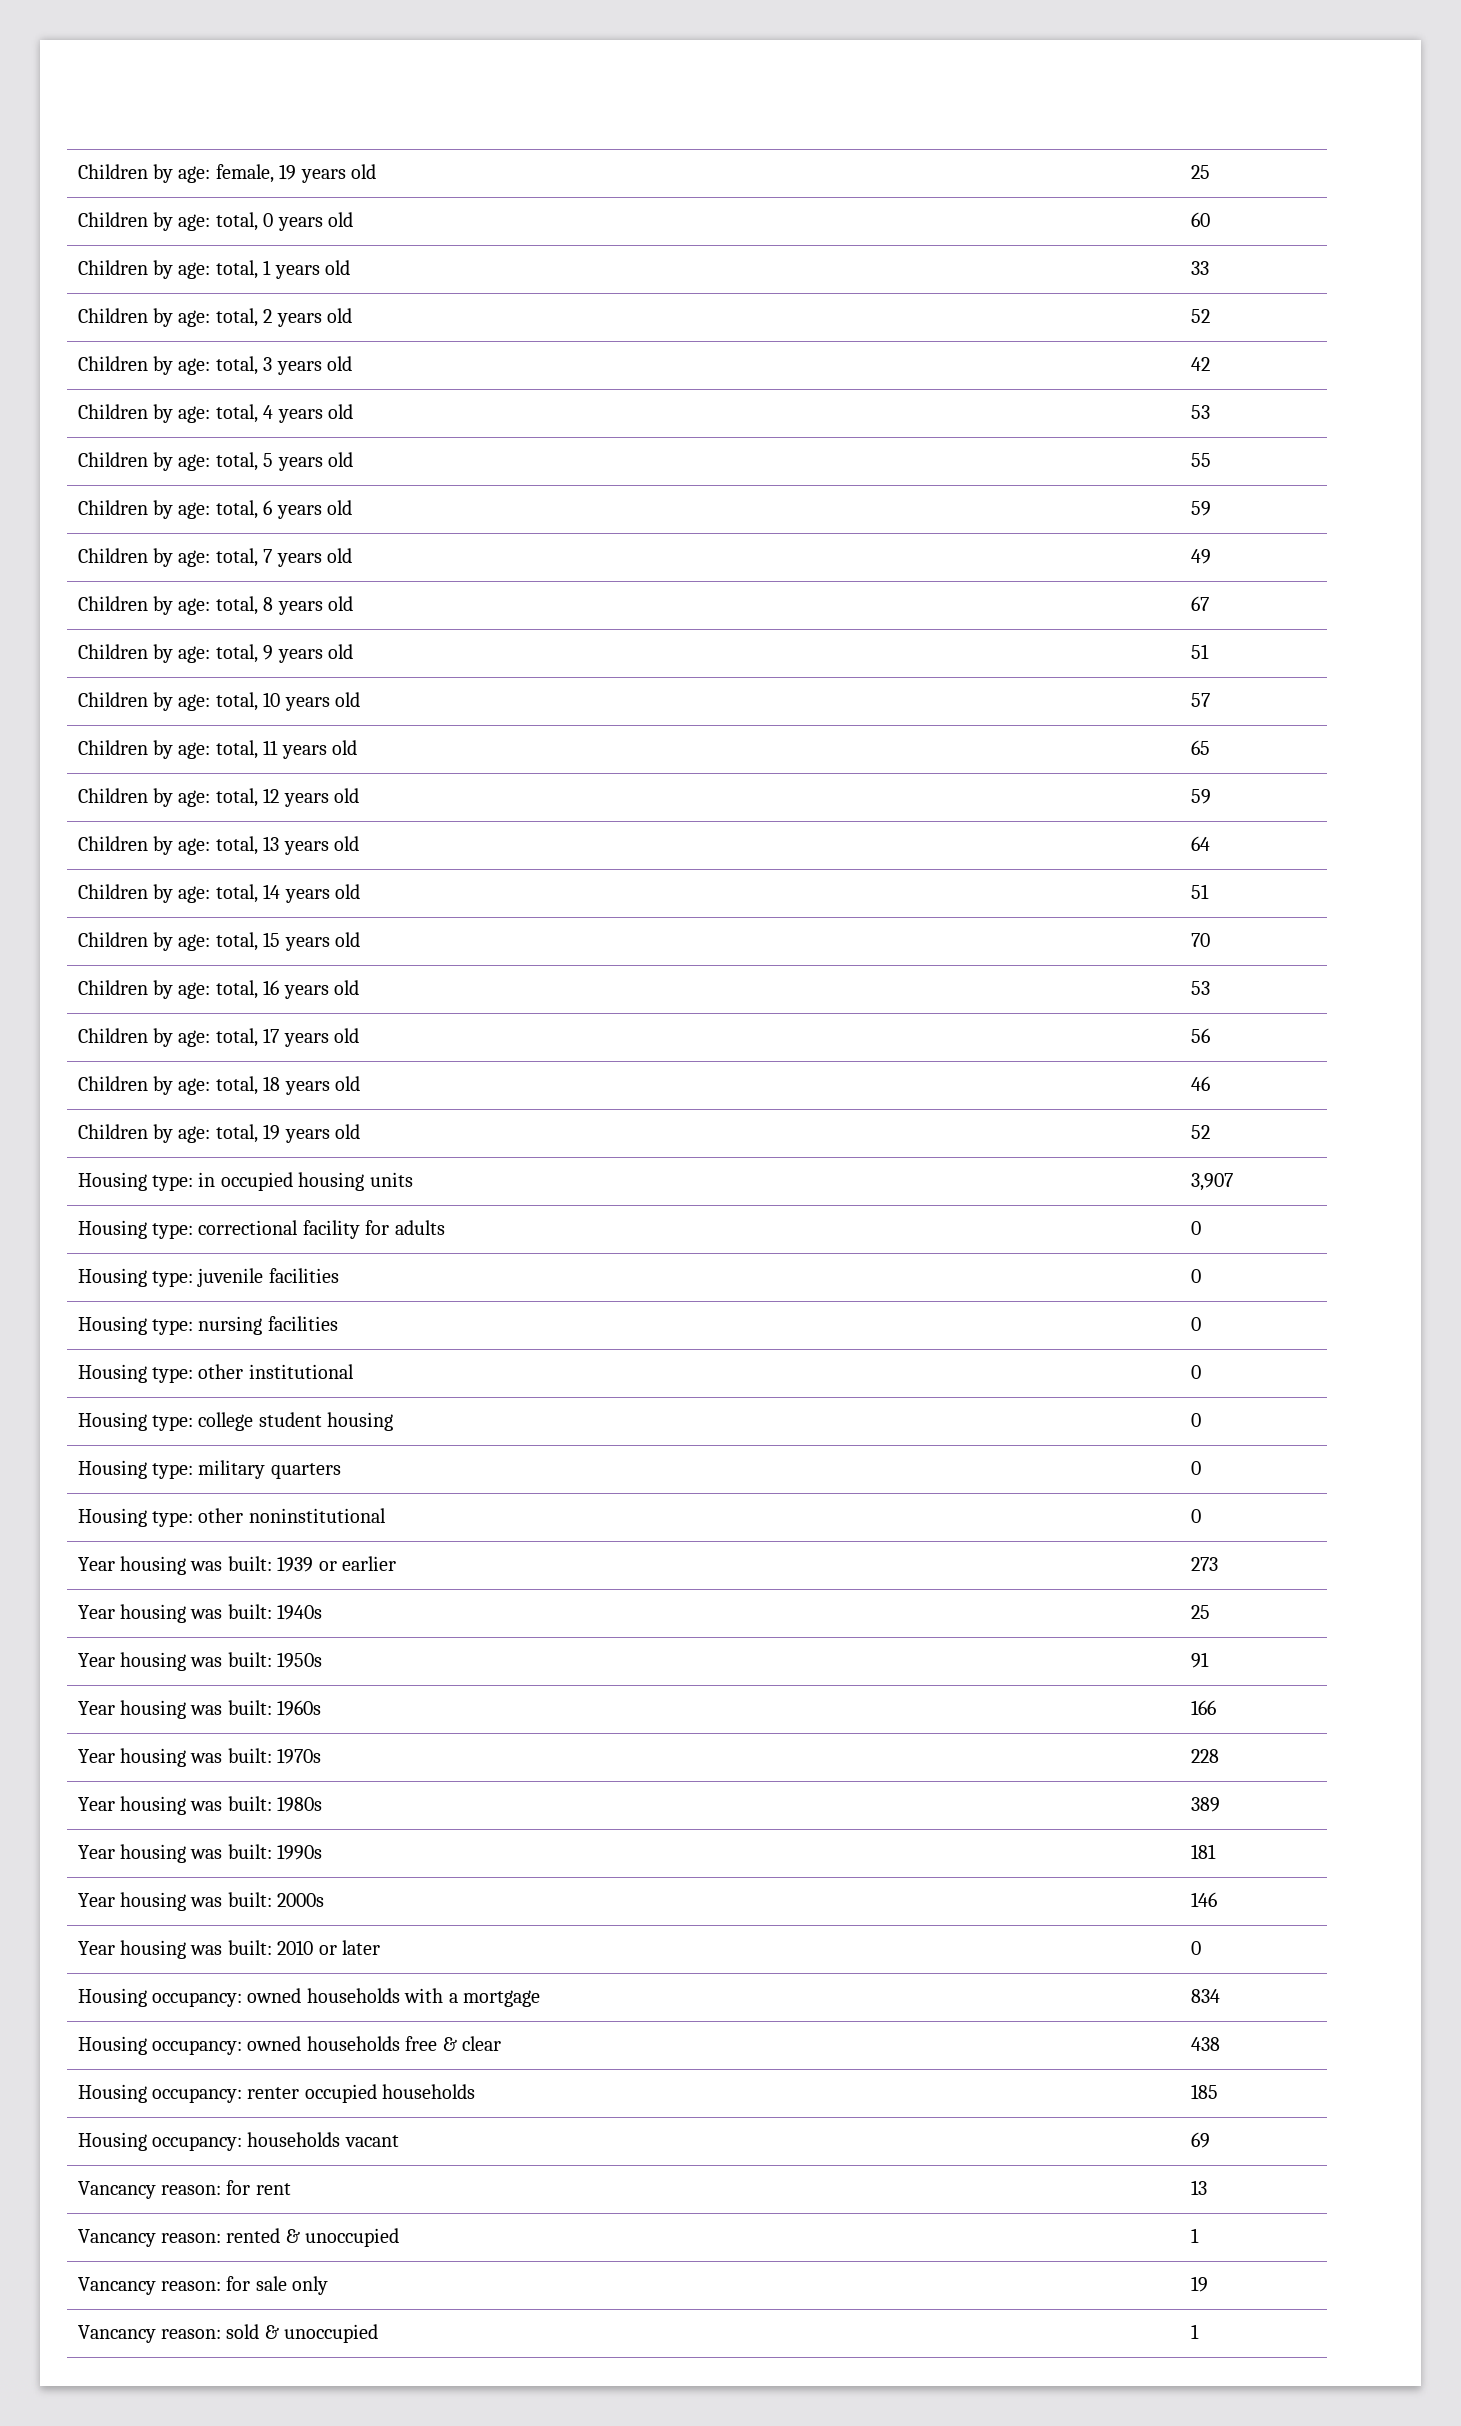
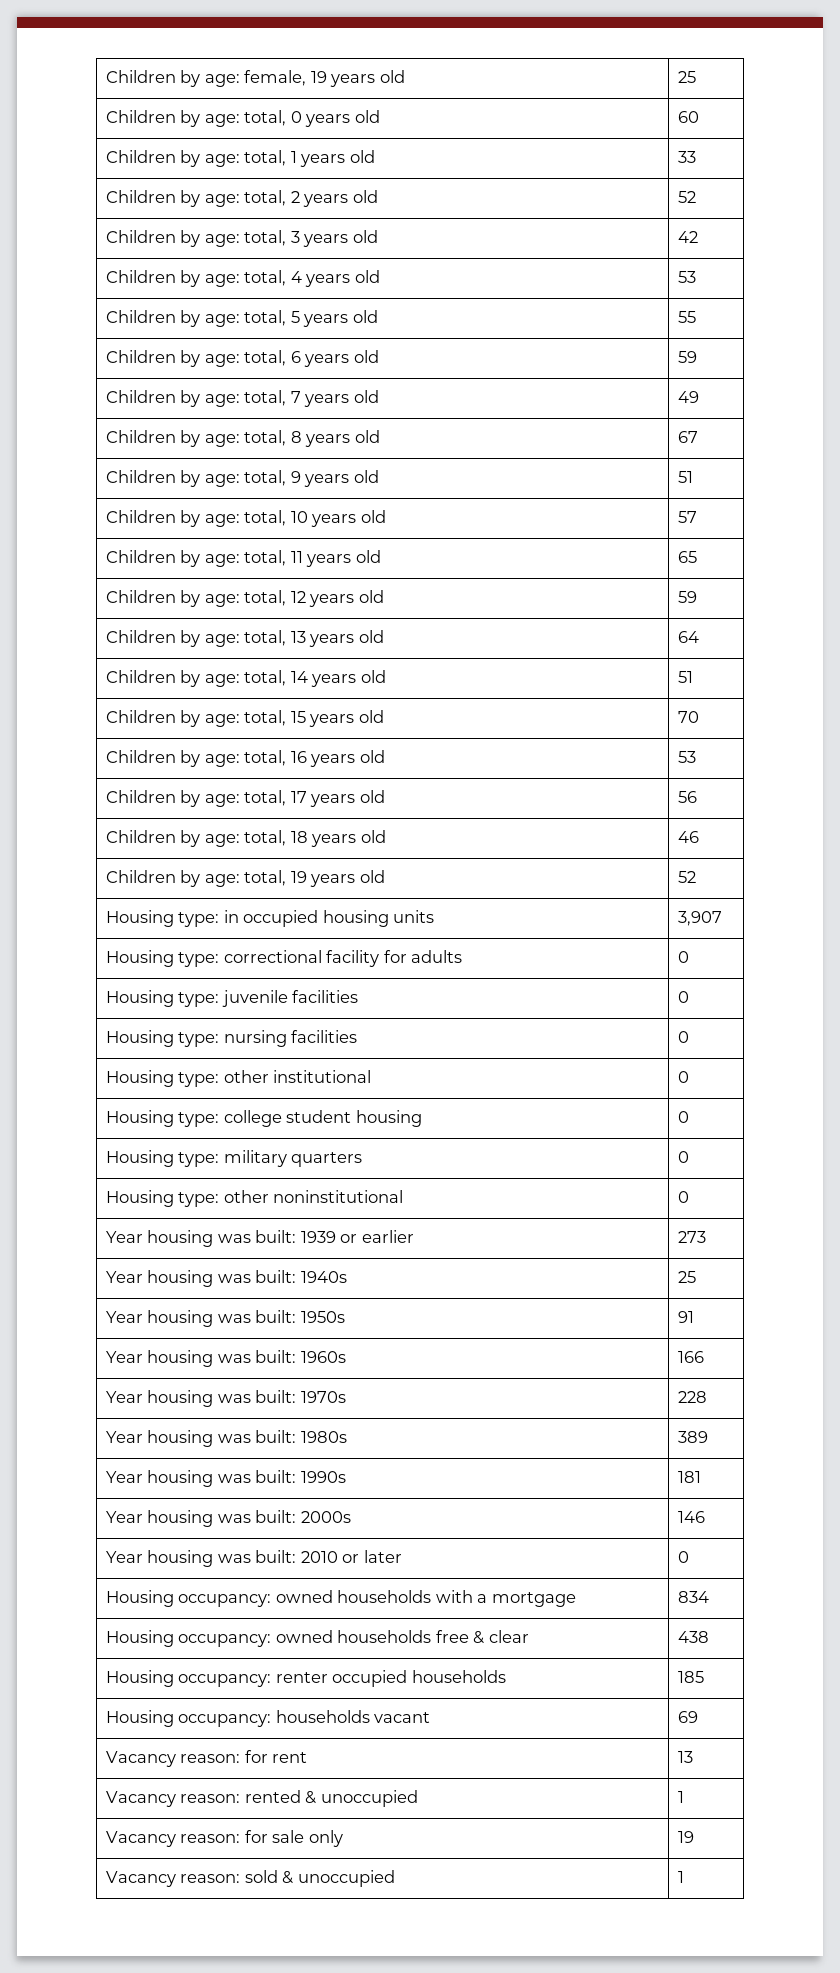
[77,2181,156,2199] Vancancy -> [105,1751,176,1767] Vacancy
[77,2229,156,2247] Vancancy -> [105,1791,176,1807] Vacancy
[77,2277,156,2295] Vancancy -> [105,1831,176,1847] Vacancy
[77,2325,156,2343] Vancancy -> [105,1871,176,1887] Vacancy

